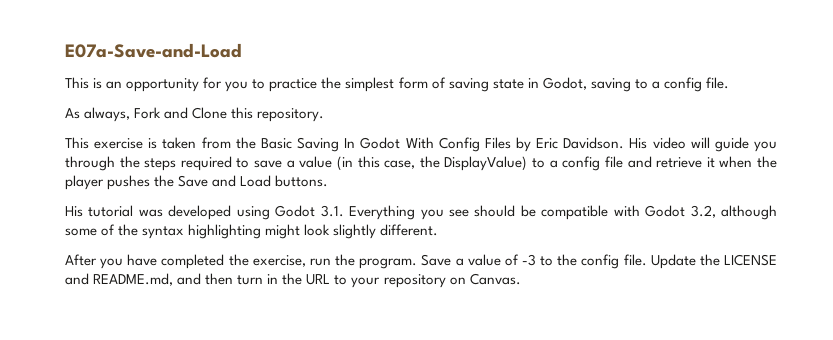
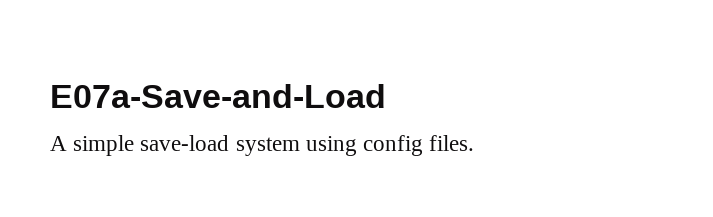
[65,77,729,92] [65,107,325,122] [65,137,777,152] [65,156,778,171] [65,175,329,190] [65,205,777,220] [65,224,439,239] [65,254,777,269] [65,273,521,288] This is an opportunity for you to practice the simplest form of saving state in Godot, saving to a config file. // As always, Fork and Clone this repository. // This exercise is taken from the Basic Saving In Godot With Config Files by Eric Davidson. His video will guide you through the steps required to save a value (in this case, the DisplayValue) to a config file and retrieve it when the player pushes the Save and Load buttons. // His tutorial was developed using Godot 3.1. Everything you see should be compatible with Godot 3.2, although some of the syntax highlighting might look slightly different. // After you have completed the exercise, run the program. Save a value of -3 to the config file. Update the LICENSE and README.md, and then turn in the URL to your repository on Canvas. -> [50,135,475,156] A simple save-load system using config files.

